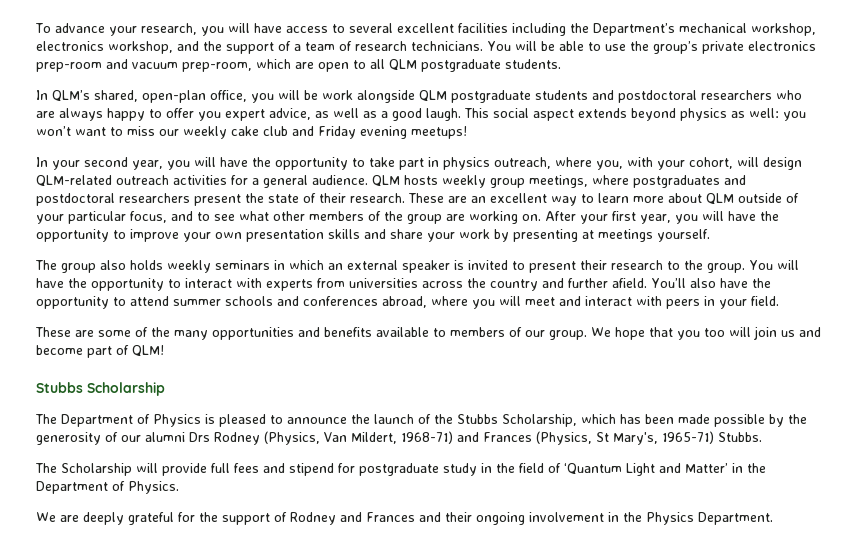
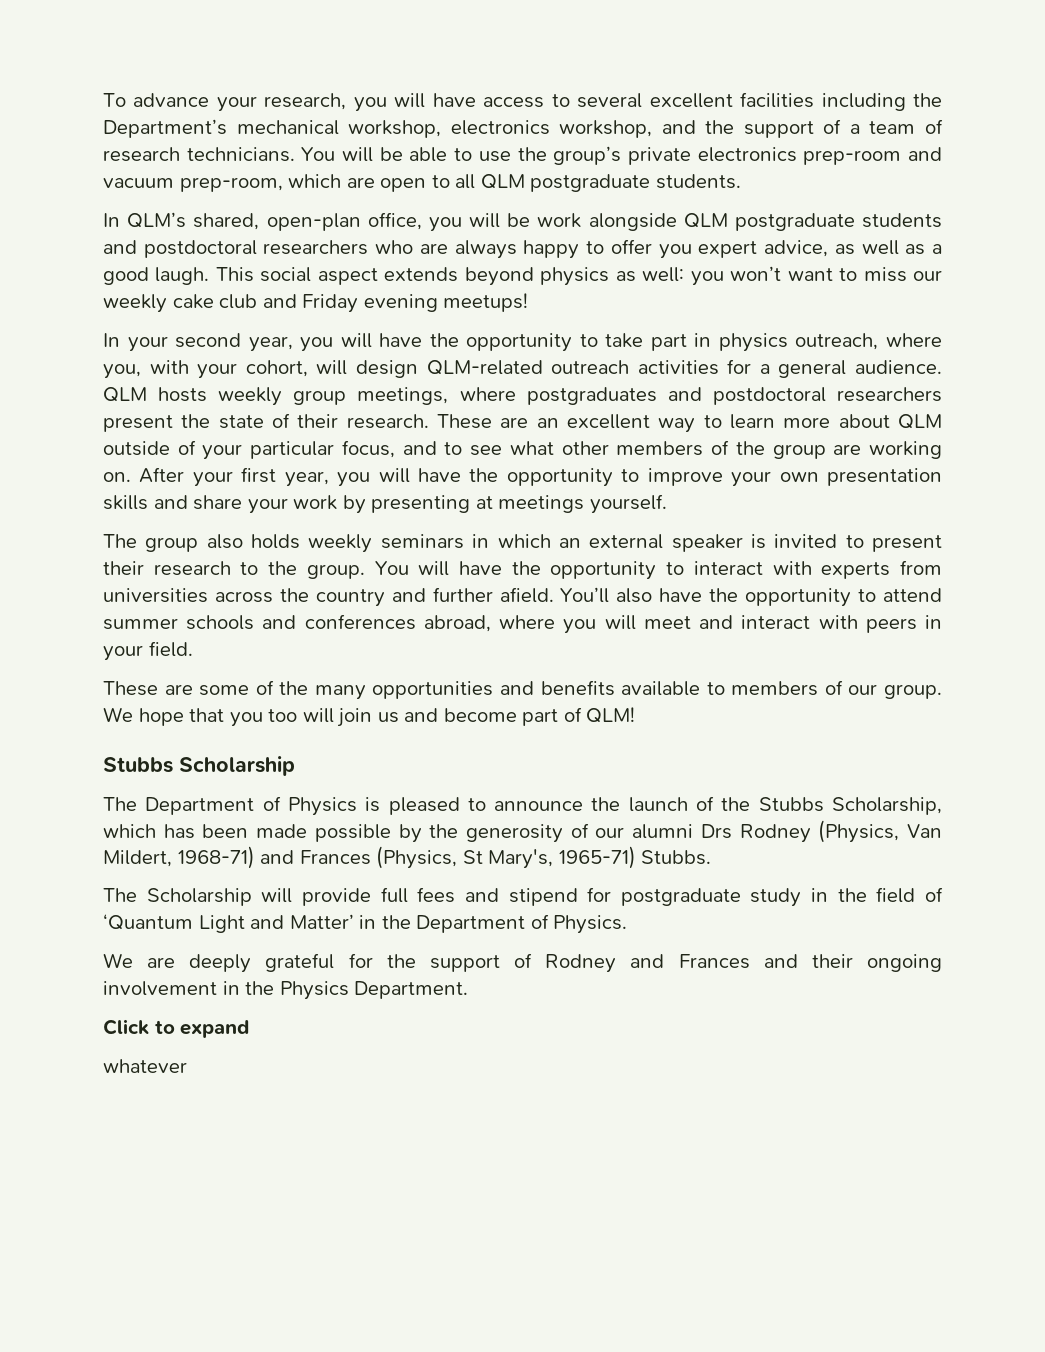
(773, 518) none -> [103,1019,250,1038] [103,1059,187,1073] // Click to expand // whatever

